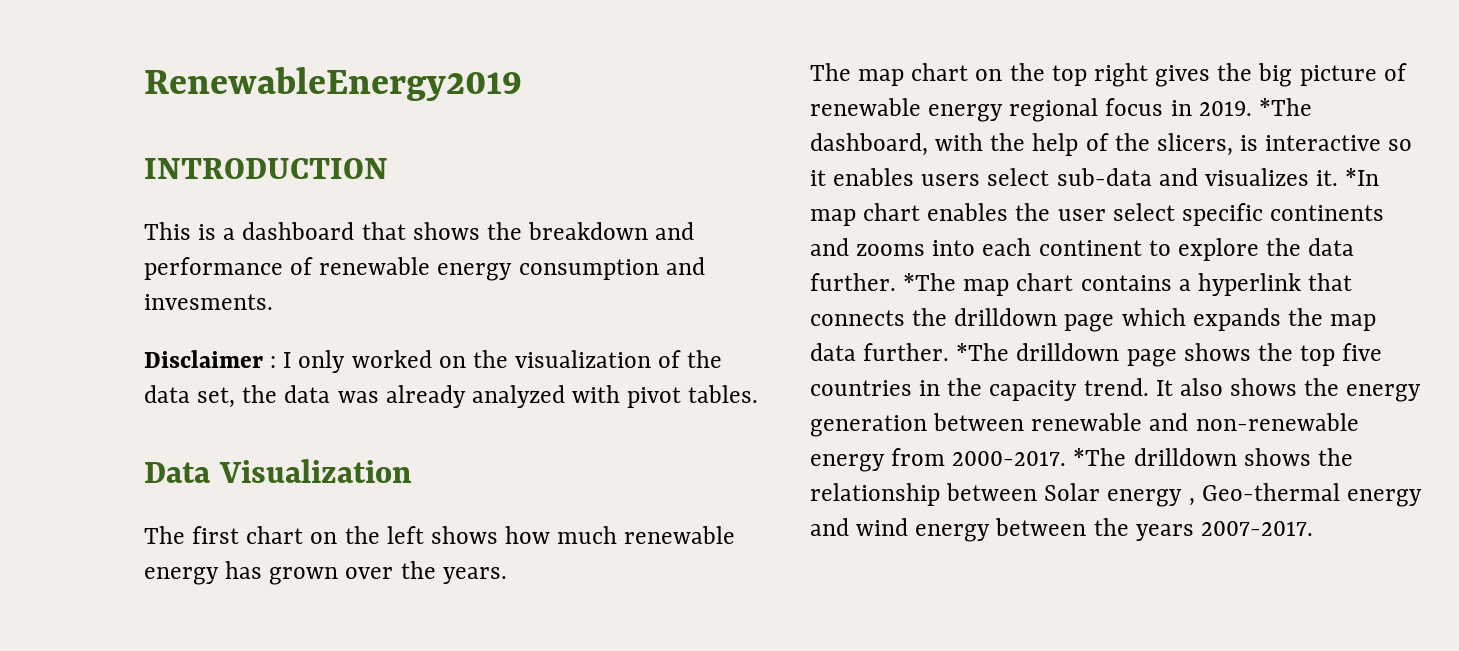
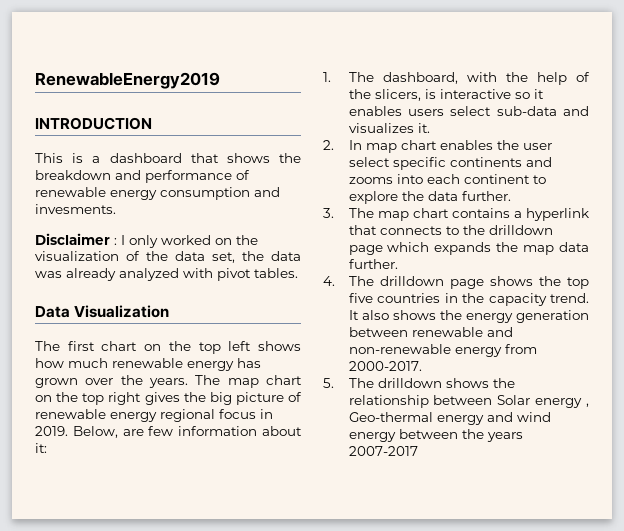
(380, 535) none -> [198,342,221,354] top
(507, 575) // -> (188, 383) none
[1258,98,1312,116] *The -> [72,426,302,438] [35,443,47,453] [323,72,374,82] Below, are few information about it: // 1. The
[1345,168,1380,186] *In -> [323,140,362,150] // 2. In
[903,273,957,291] *The -> [323,208,374,218] // 3. The
(905, 318) none -> [445,226,459,235] to
[956,343,1010,361] *The -> [323,276,374,286] // 4. The
[1073,448,1127,466] *The -> [323,378,374,388] // 5. The
[1200,521,1313,536] 2007-2017. -> [348,446,418,456] 2007-2017

